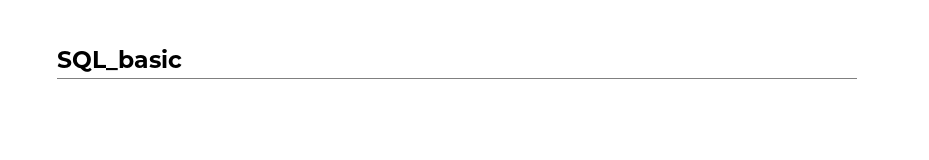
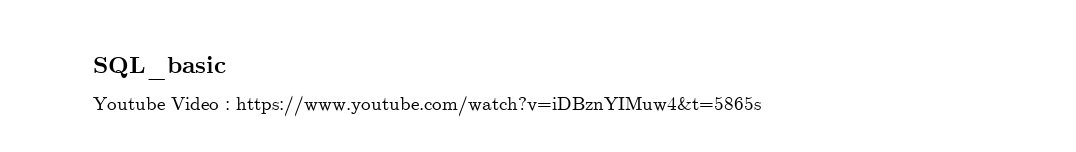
(182, 60) none -> [93,95,761,117] // Youtube Video : https://www.youtube.com/watch?v=iDBznYIMuw4&t=5865s

